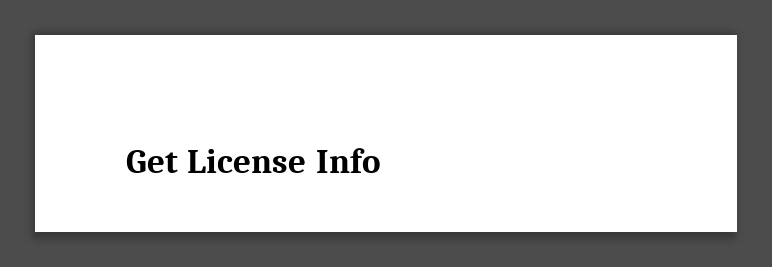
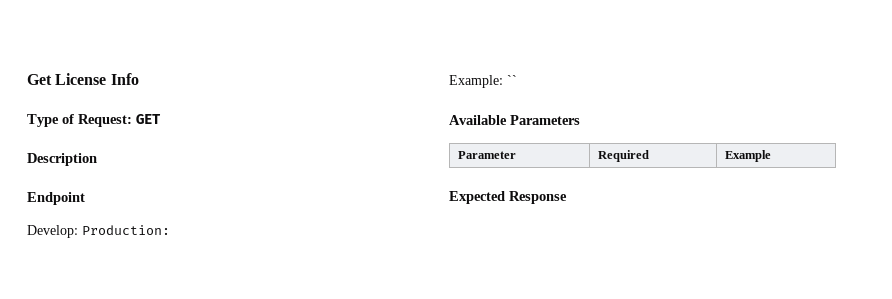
(381, 160) none -> [27,114,161,127] [27,153,97,166] [27,192,85,205] [27,225,170,238] [449,75,517,88] [449,115,580,125] [457,151,516,159] [597,150,649,162] [724,150,771,162] [449,191,567,204] // Type of Request: GET // Description // Endpoint // Develop: Production: // Example: `` // Available Parameters // Parameter | Required | Example // Expected Response

